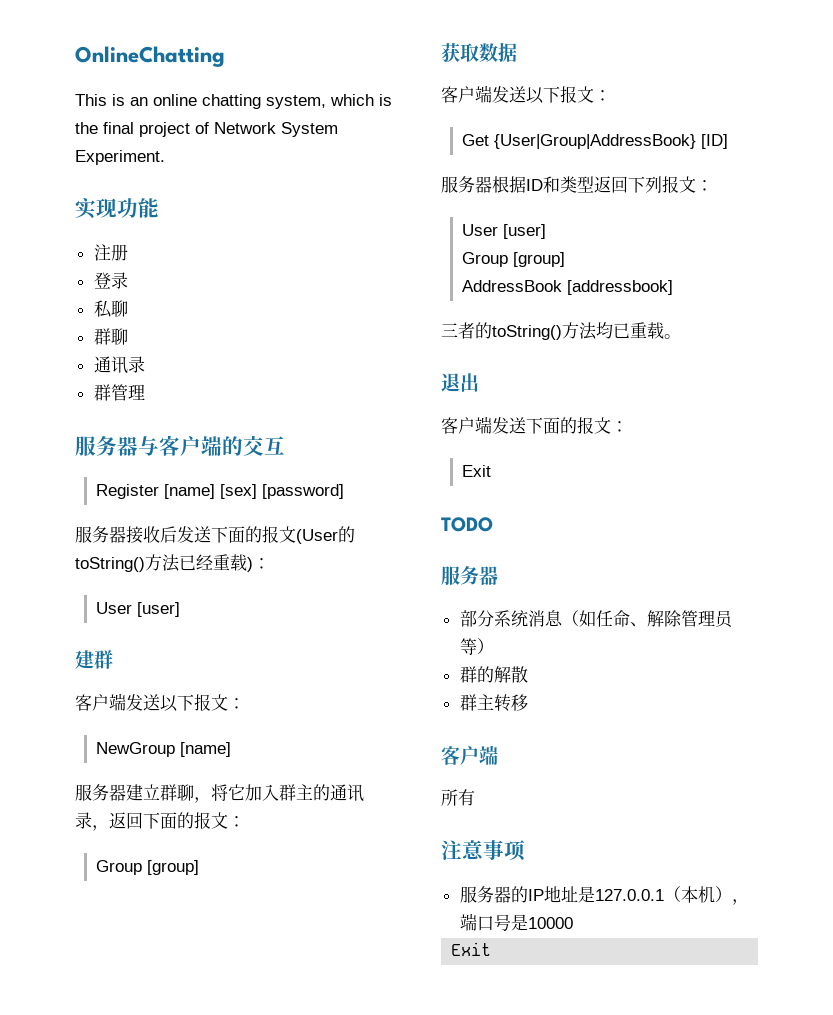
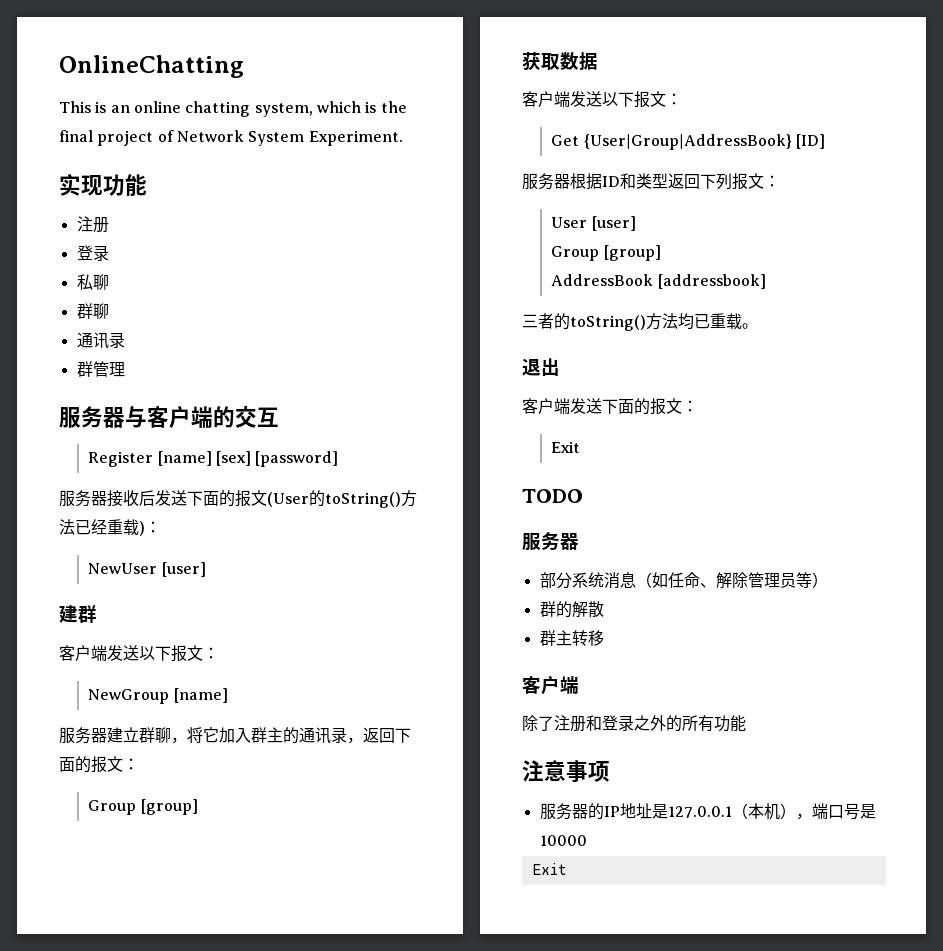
[95,602,132,614] User -> [88,563,158,574] NewUser
(498, 755) none -> [522,715,682,732] 除了注册和登录之外的
(475, 797) none -> [714,715,746,732] 功能

